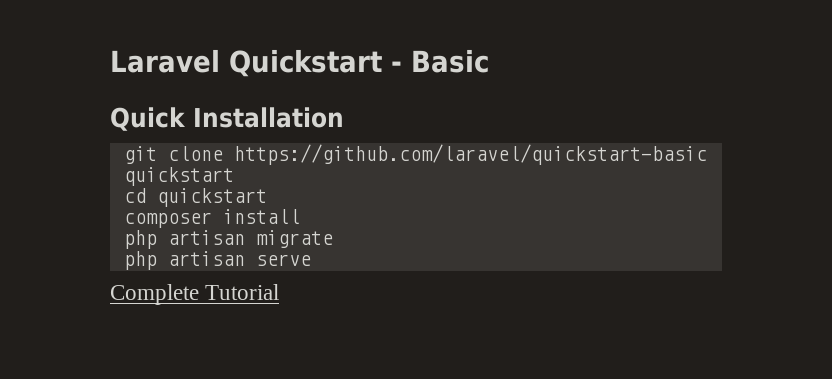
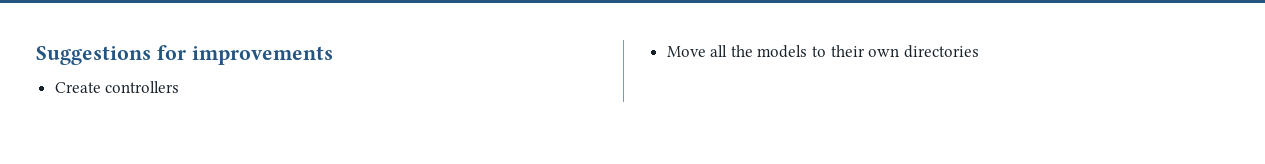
[110,49,489,77] [110,107,344,131] [123,144,707,165] [123,167,234,186] [123,188,267,207] [123,209,300,228] [123,230,333,249] [123,251,311,270] [110,284,280,305] Laravel Quickstart - Basic // Quick Installation // git clone https://github.com/laravel/quickstart-basic quickstart // cd quickstart // composer install // php artisan migrate // php artisan serve // Complete Tutorial -> [36,45,333,65] [54,81,180,93] [666,45,979,58] Suggestions for improvements // Create controllers // Move all the models to their own directories

